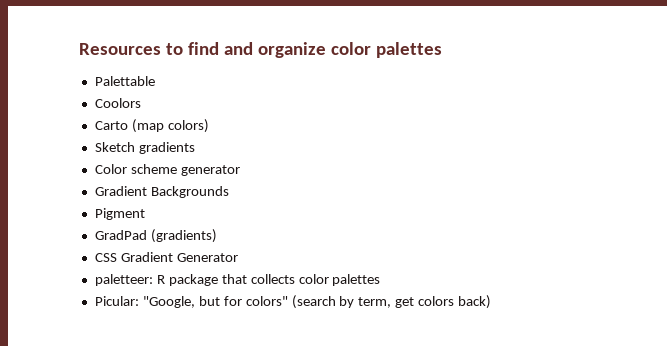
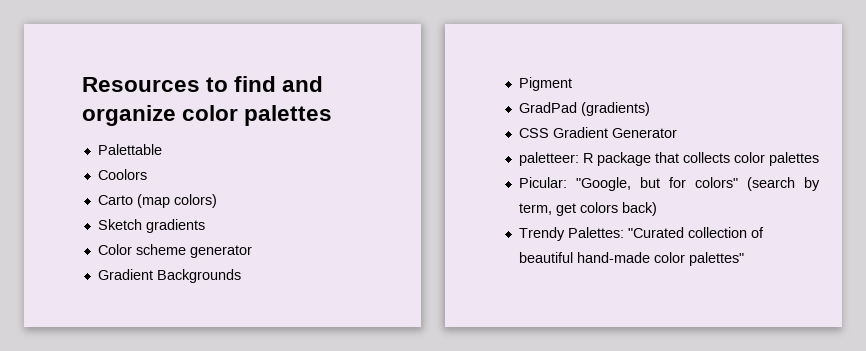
(492, 302) none -> [518,227,764,241] [518,252,744,266] // Trendy Palettes: "Curated collection of beautiful hand-made color palettes"

